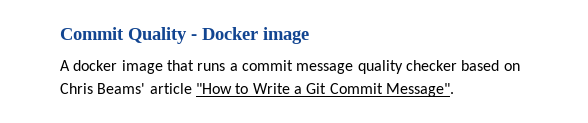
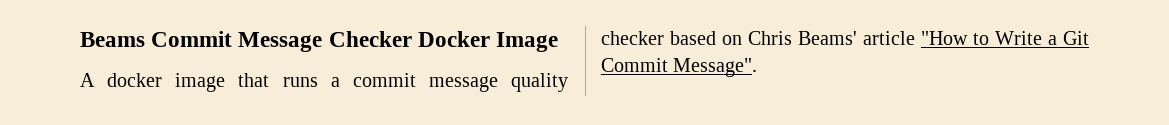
[60,27,309,44] Commit Quality - Docker image -> [80,31,559,52] Beams Commit Message Checker Docker Image

